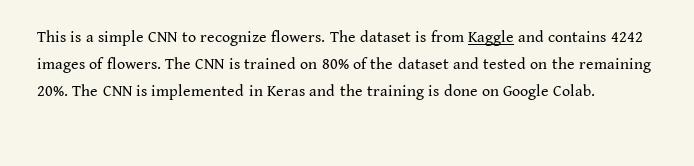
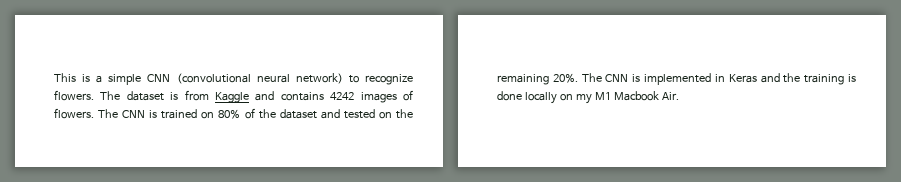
(179, 37) none -> [176,73,343,84] (convolutional neural network)
[481,84,596,100] on Google Colab. -> [524,91,679,104] locally on my M1 Macbook Air.

